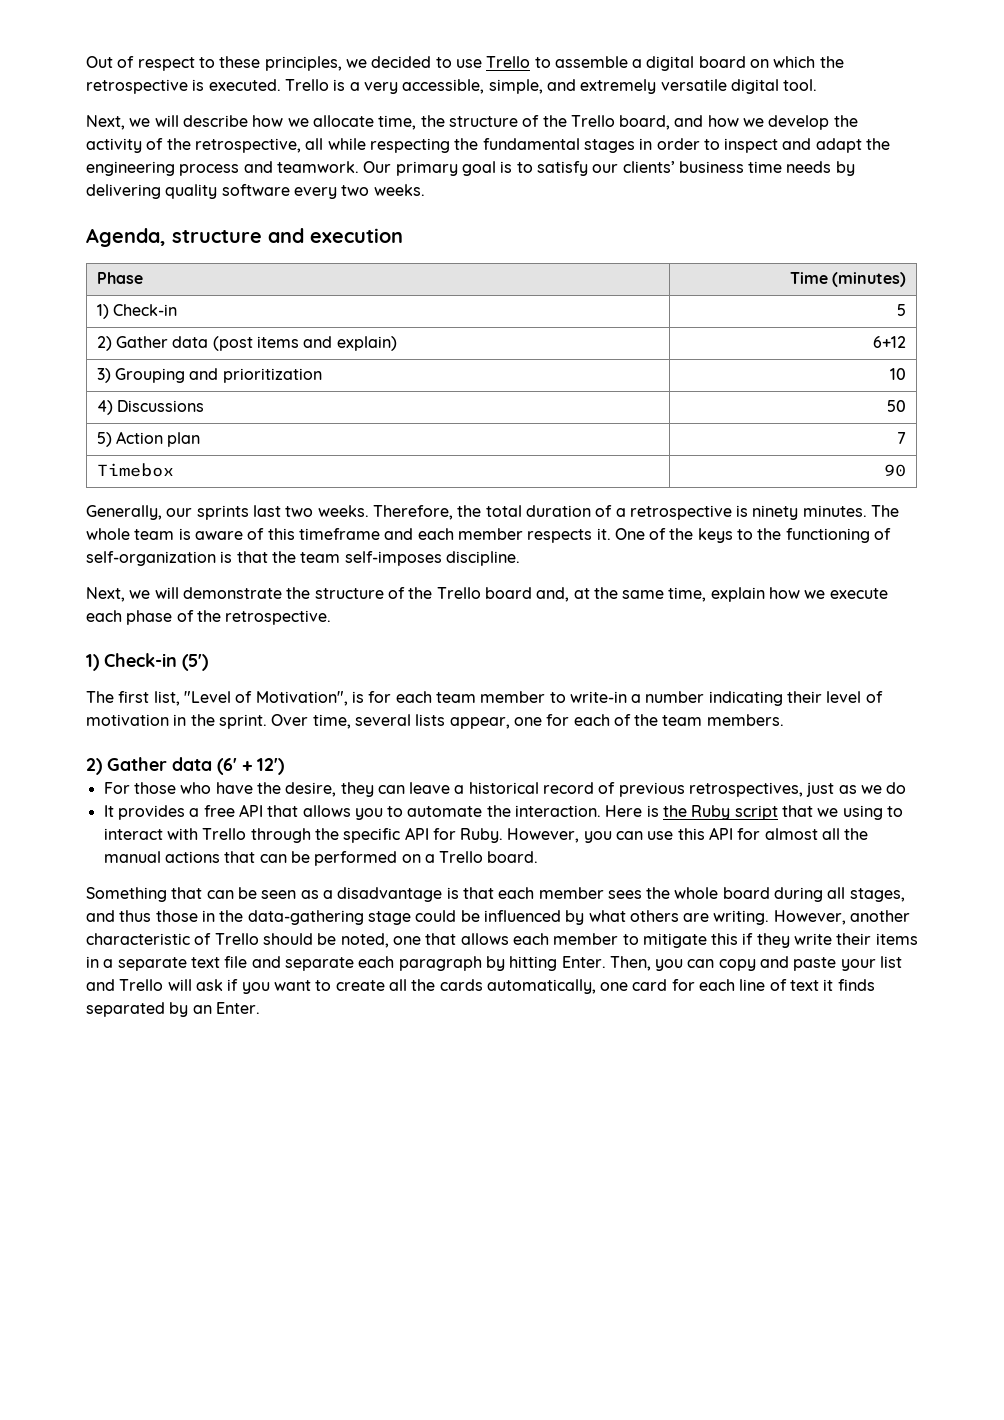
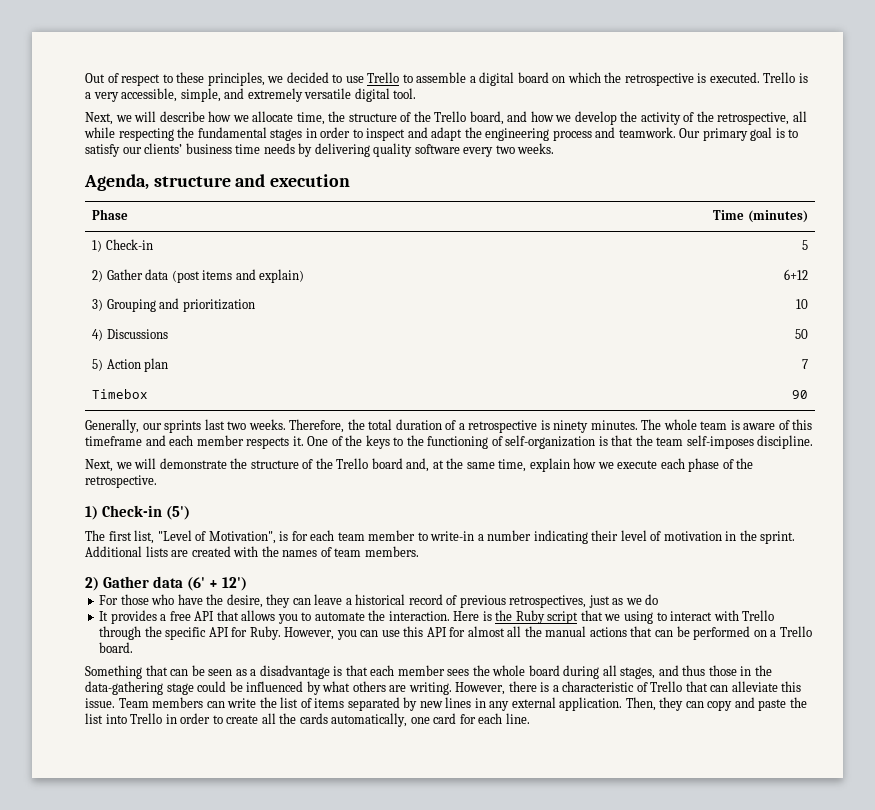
[271,714,659,729] Over time, several lists appear, one for each of the -> [85,546,332,557] Additional lists are created with the names of
[850,910,911,922] [86,933,918,948] [86,956,903,971] [86,979,311,994] another characteristic of Trello should be noted, one that allows each member to mitigate this if they write their items in a separate text file and separate each paragraph by hitting Enter. Then, you can copy and paste your list and Trello will ask if you want -> [508,681,802,692] [85,697,807,711] [85,713,211,724] there is a characteristic of Trello that can alleviate this issue. Team members can write the list of items separated by new lines in any external application. Then, they can copy and paste the list into Trello in order
[739,979,875,991] [86,1002,260,1017] line of text it finds separated by an Enter. -> [505,713,530,724] line.

